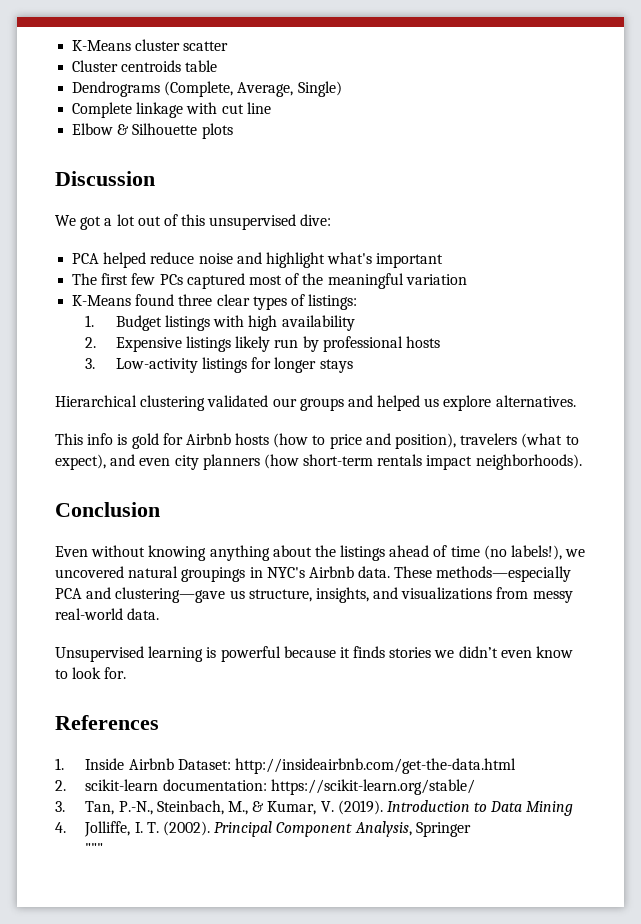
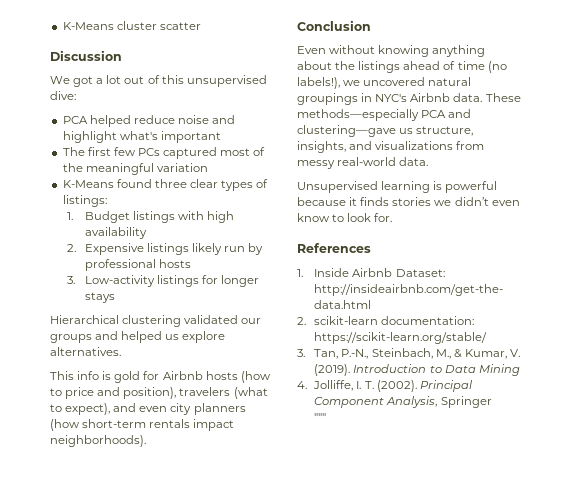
[72,60,218,72] [72,81,342,97] [72,102,271,118] [72,123,233,139] // Cluster centroids table // Dendrograms (Complete, Average, Single) // Complete linkage with cut line // Elbow & Silhouette plots -> (201, 26) none

